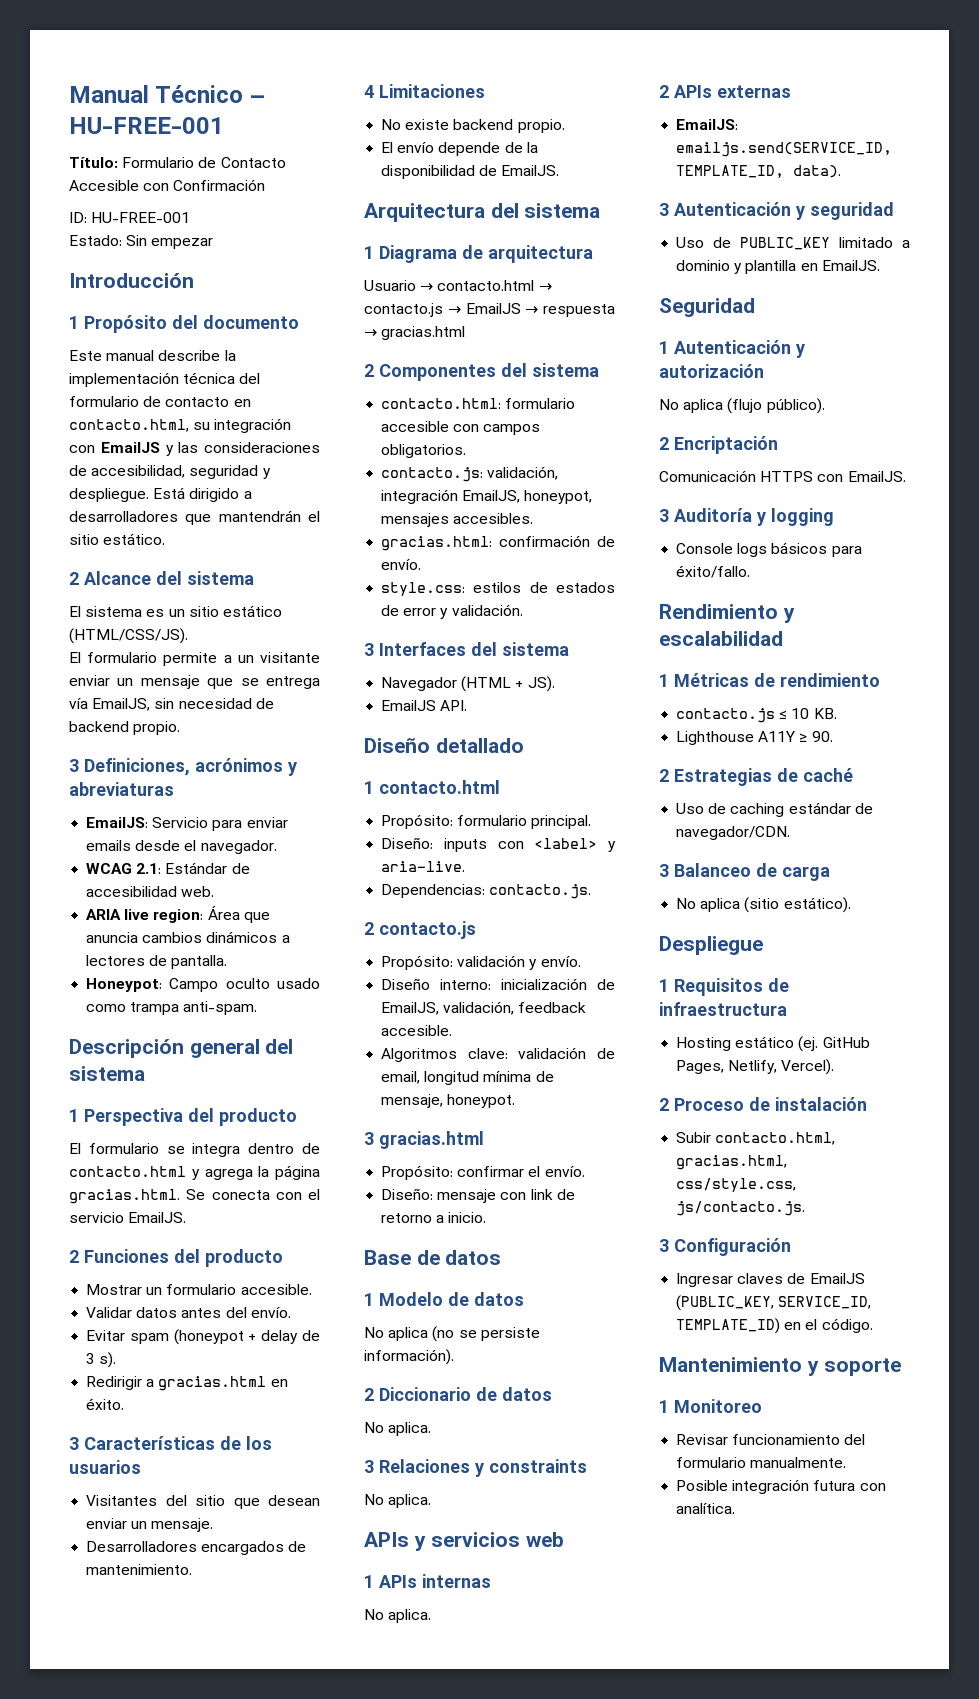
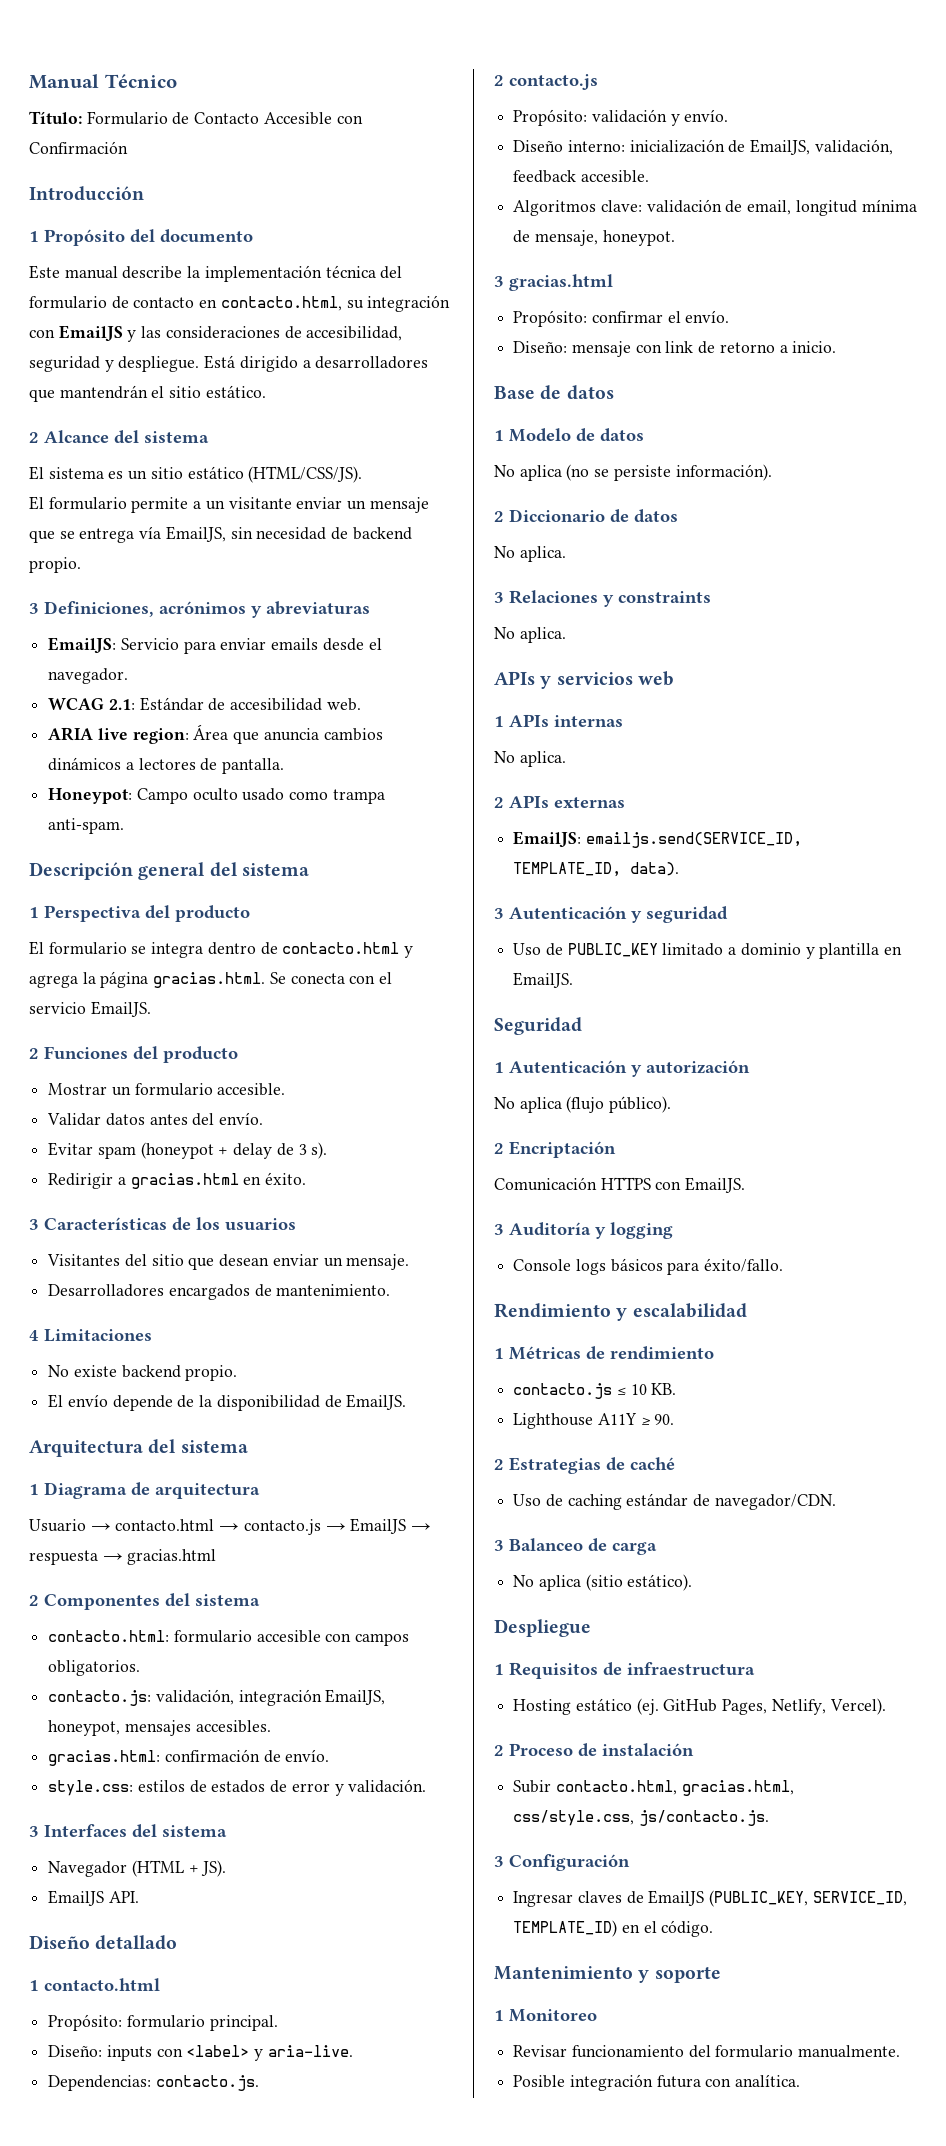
[249,95,265,103] [69,117,224,134] – HU-FREE-001 -> (177, 81) none
[69,212,191,223] [69,235,214,249] // ID: HU-FREE-001 // Estado: Sin empezar -> (128, 147) none

